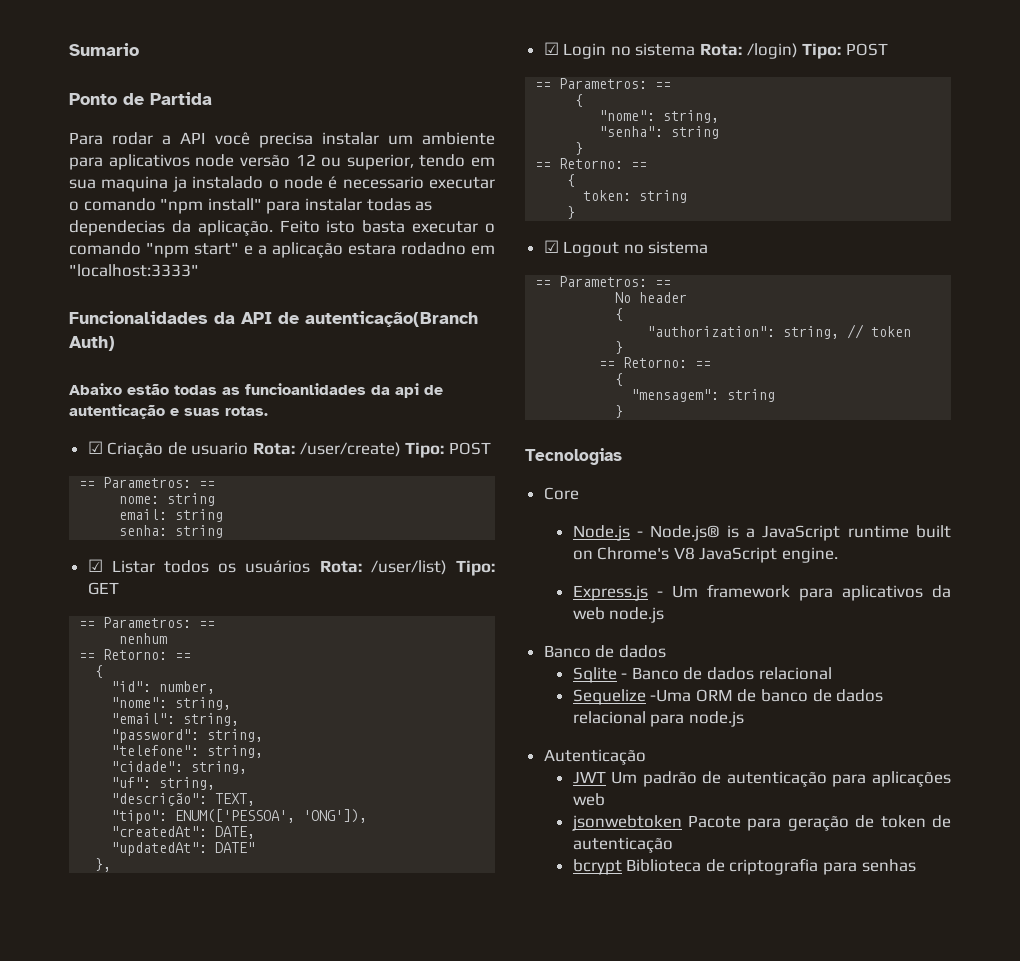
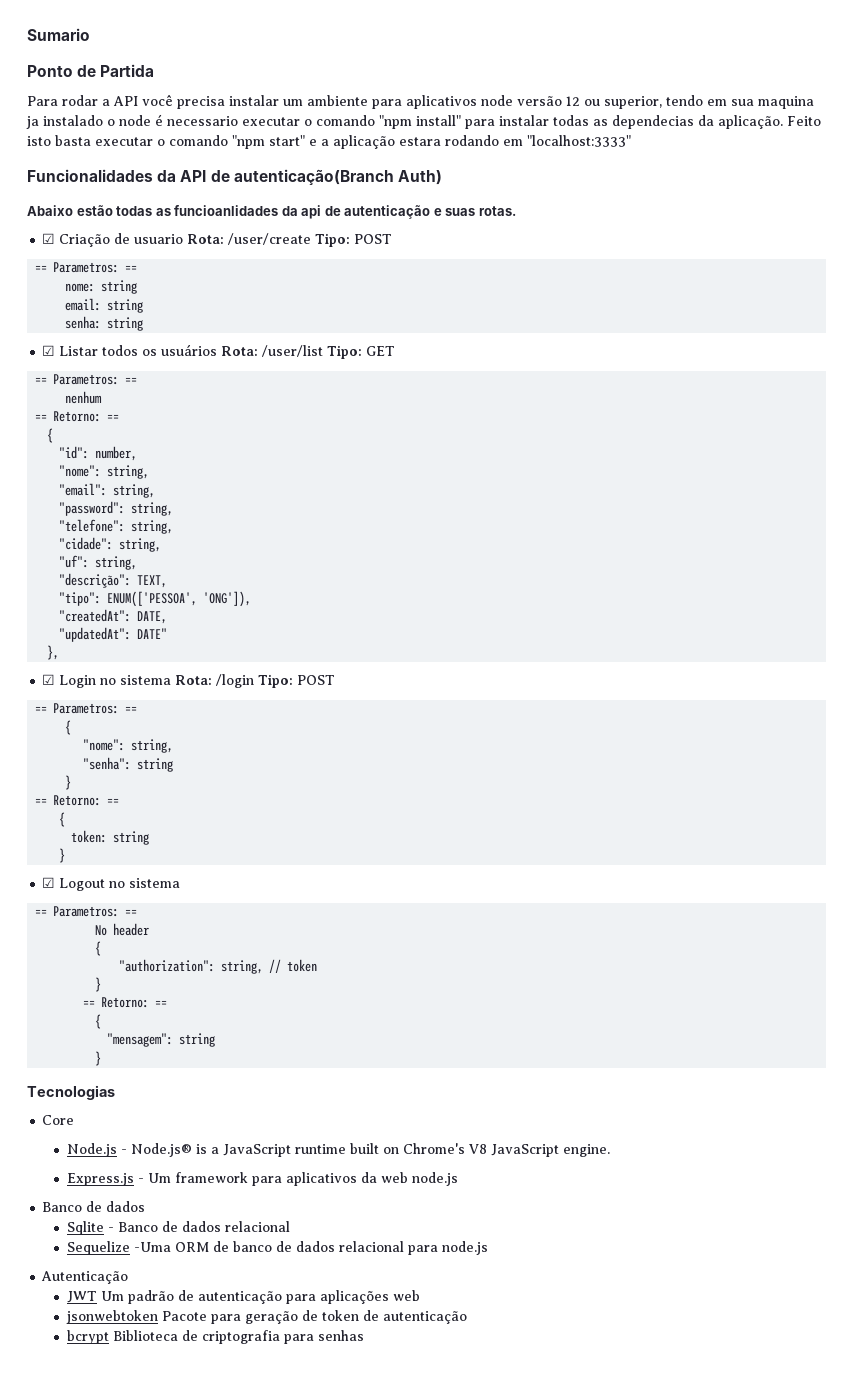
[401,242,466,255] rodadno -> [445,135,499,146] rodando
[299,442,401,457] /user/create) -> [228,233,312,245] /user/create
[370,560,447,575] /user/list) -> [262,345,324,357] /user/list
[746,43,798,59] /login) -> [216,674,255,688] /login

